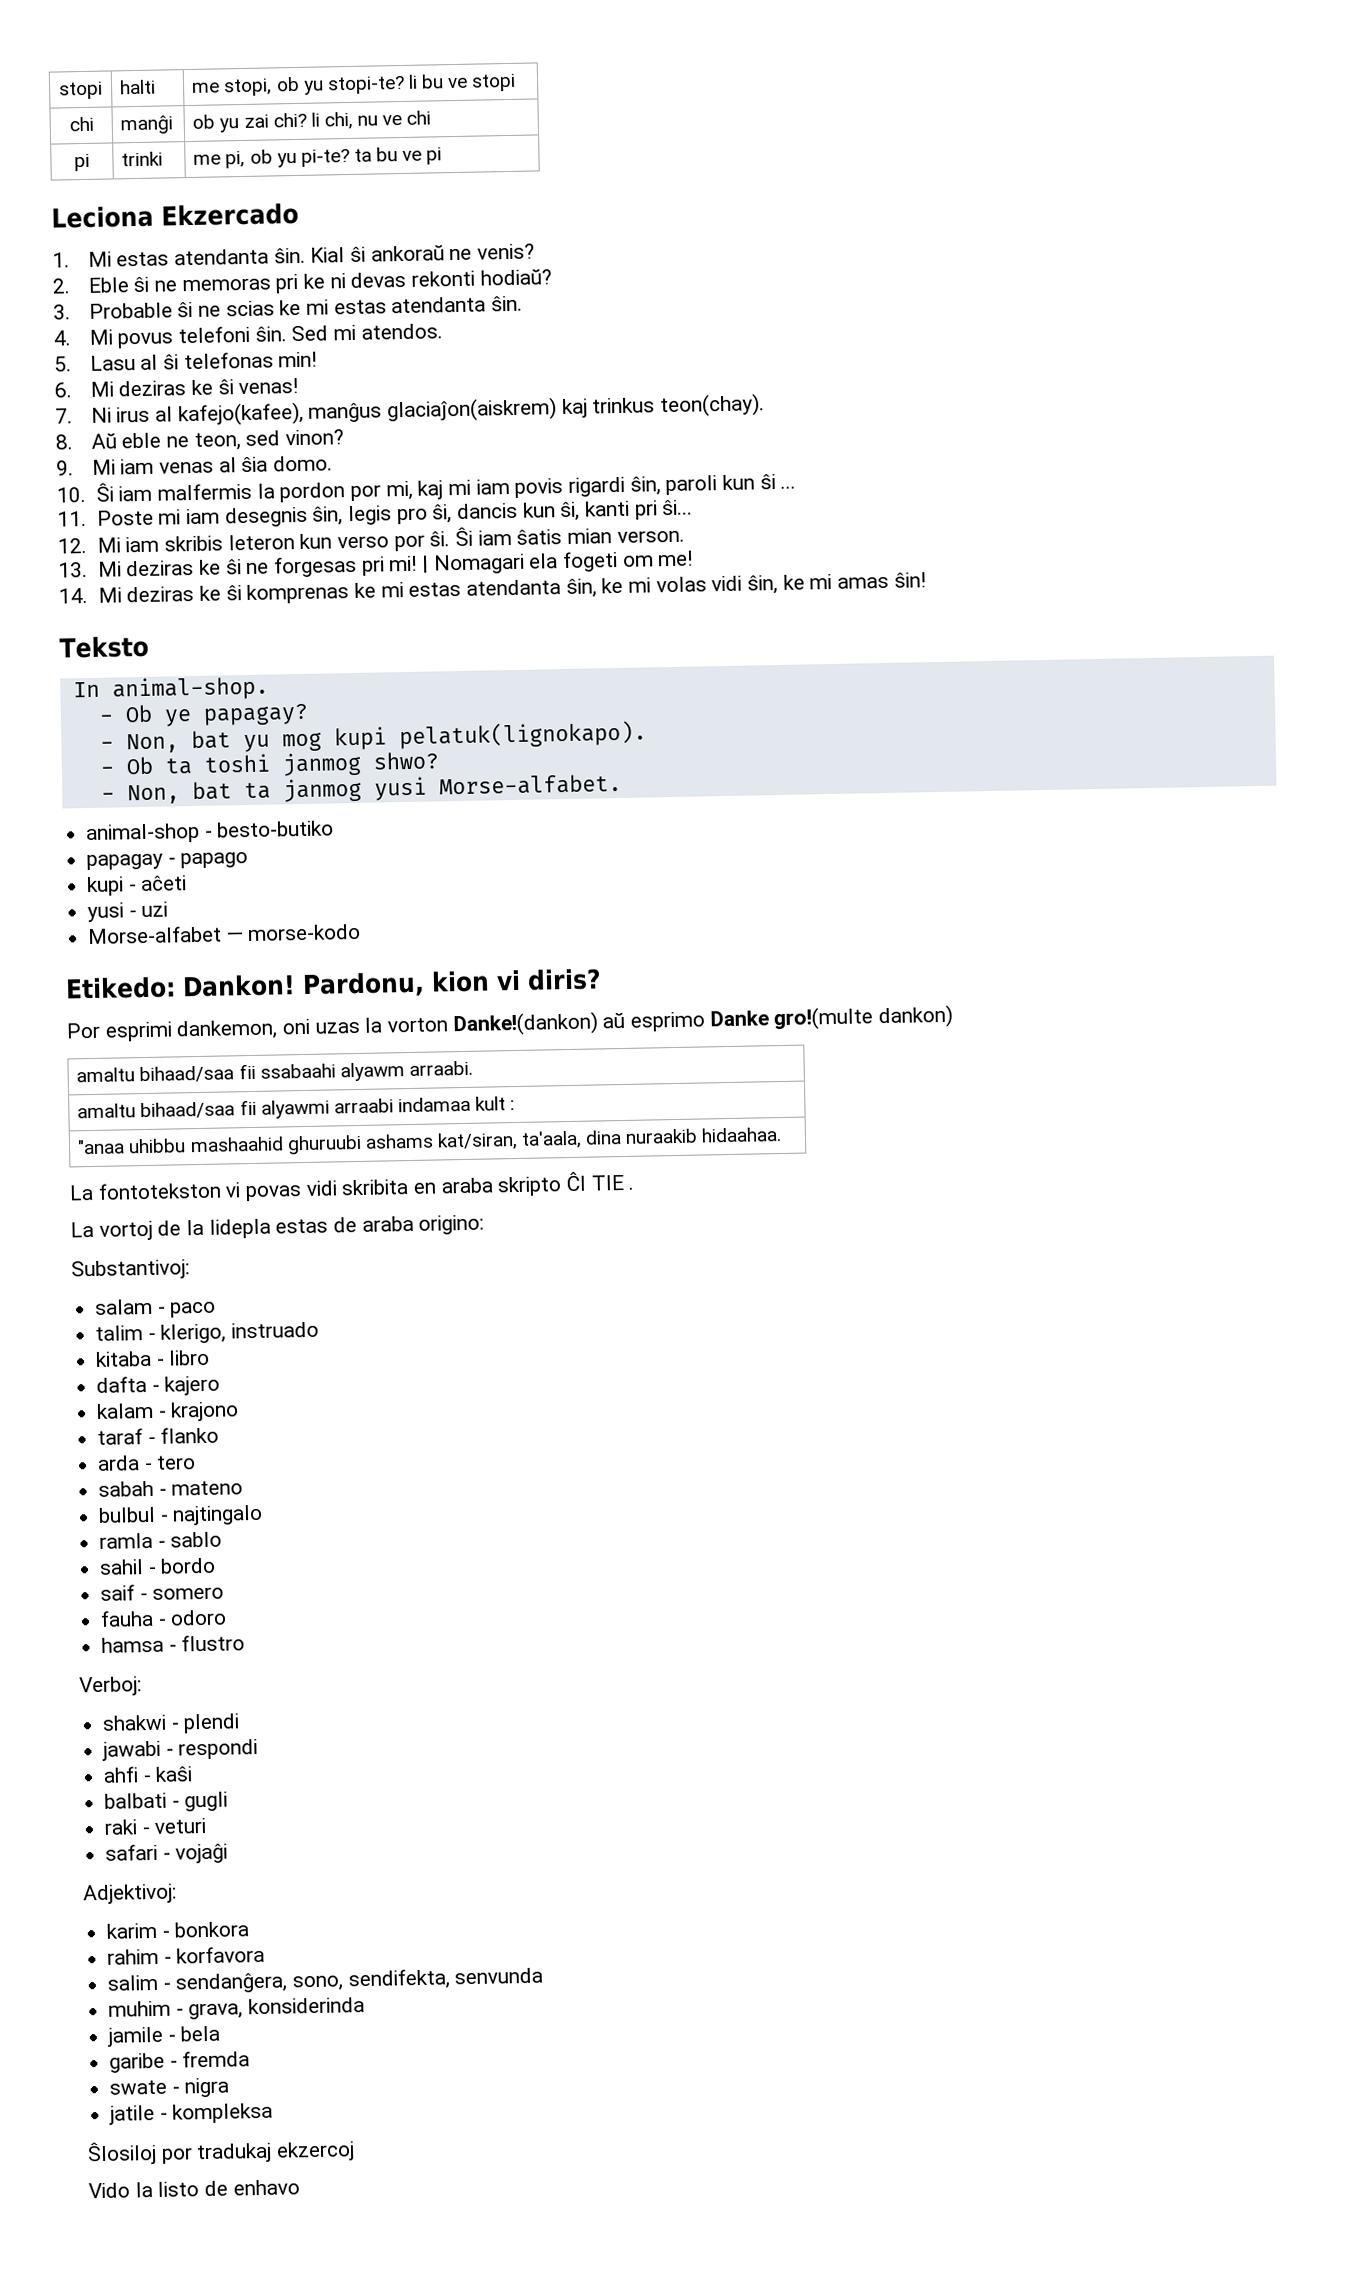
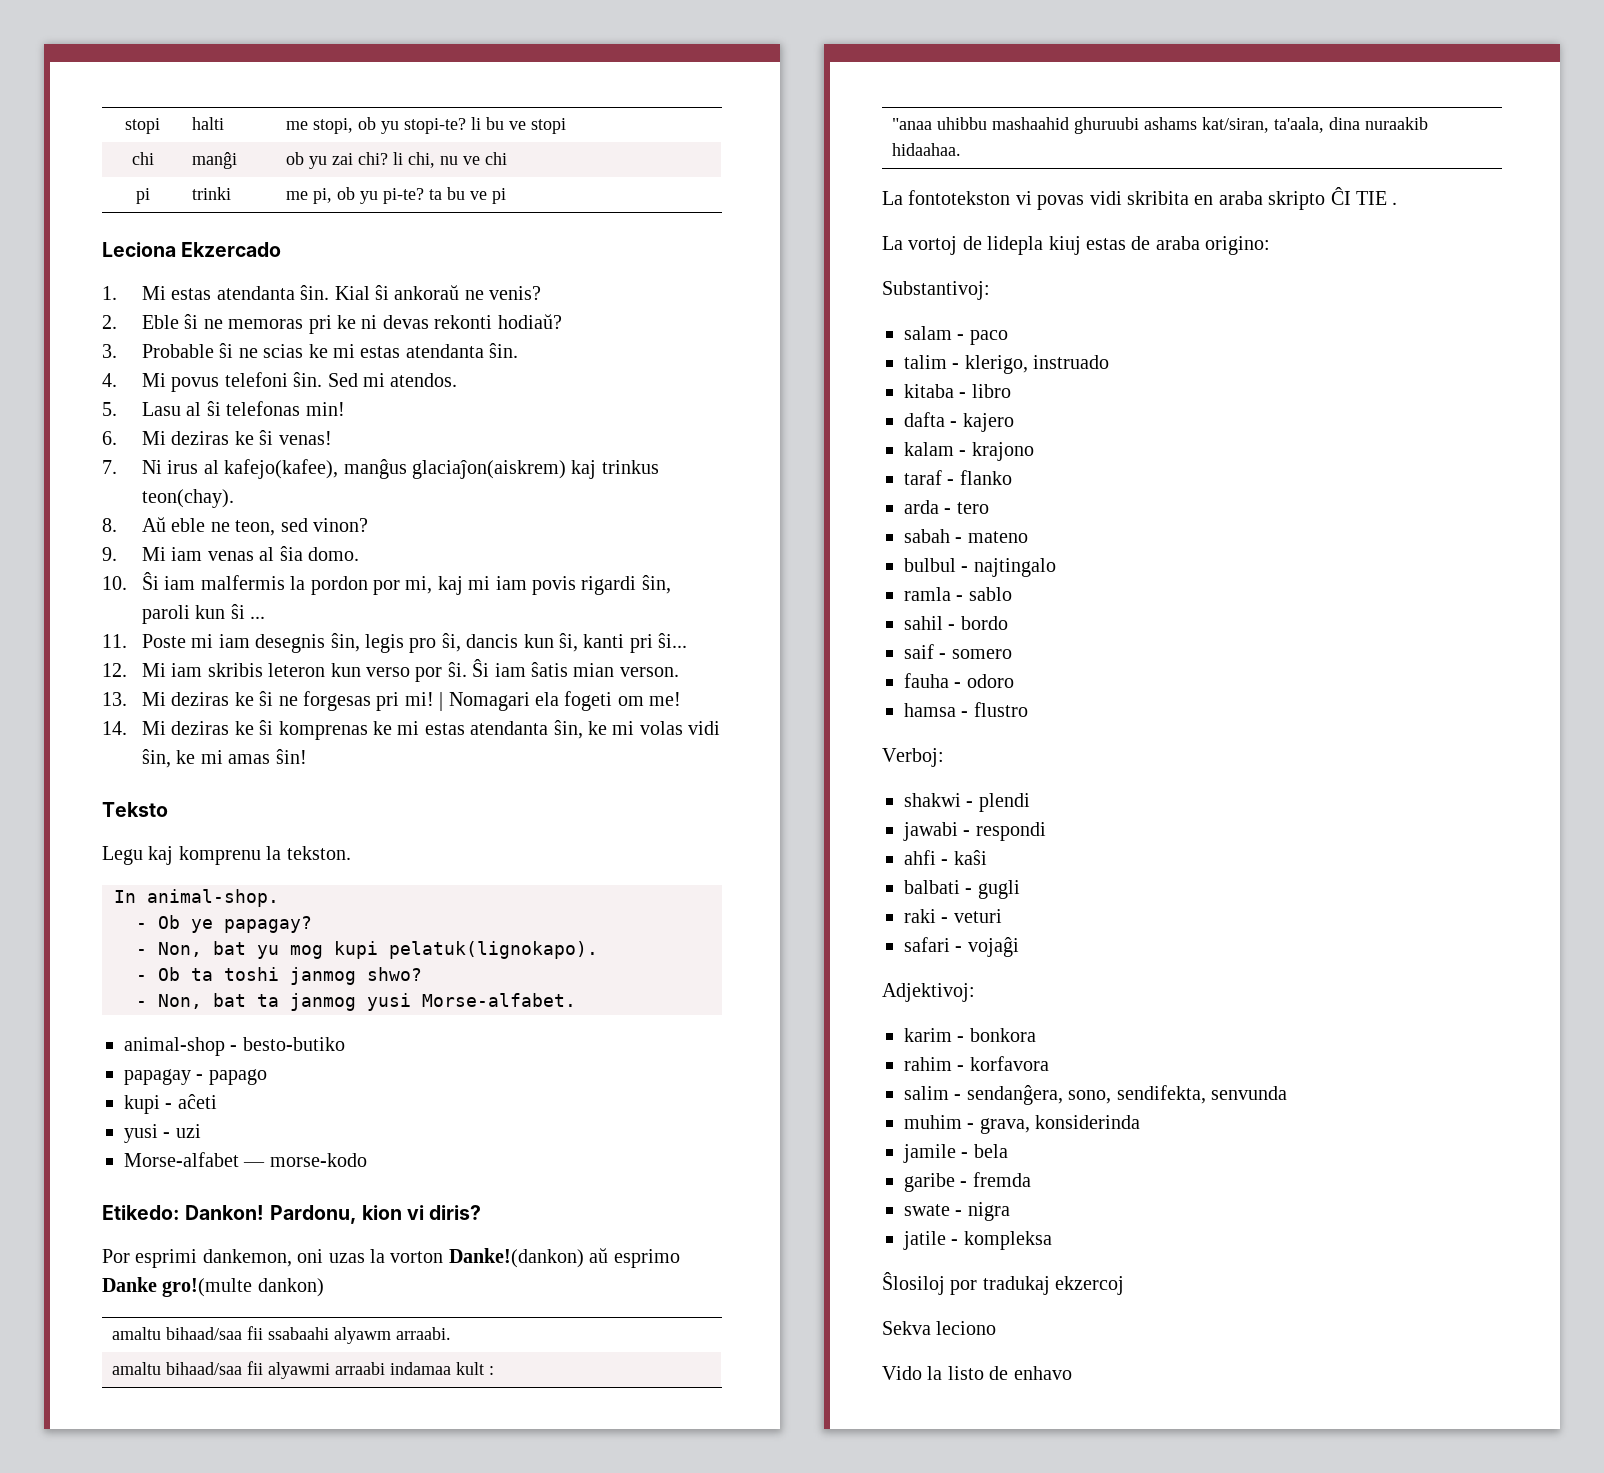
(149, 647) none -> [102,846,351,865] // Legu kaj komprenu la tekston.
[186,1218,271,1239] la lidepla -> [987,236,1081,255] lidepla kiuj
(356, 2151) none -> [882,1321,997,1335] // Sekva leciono

